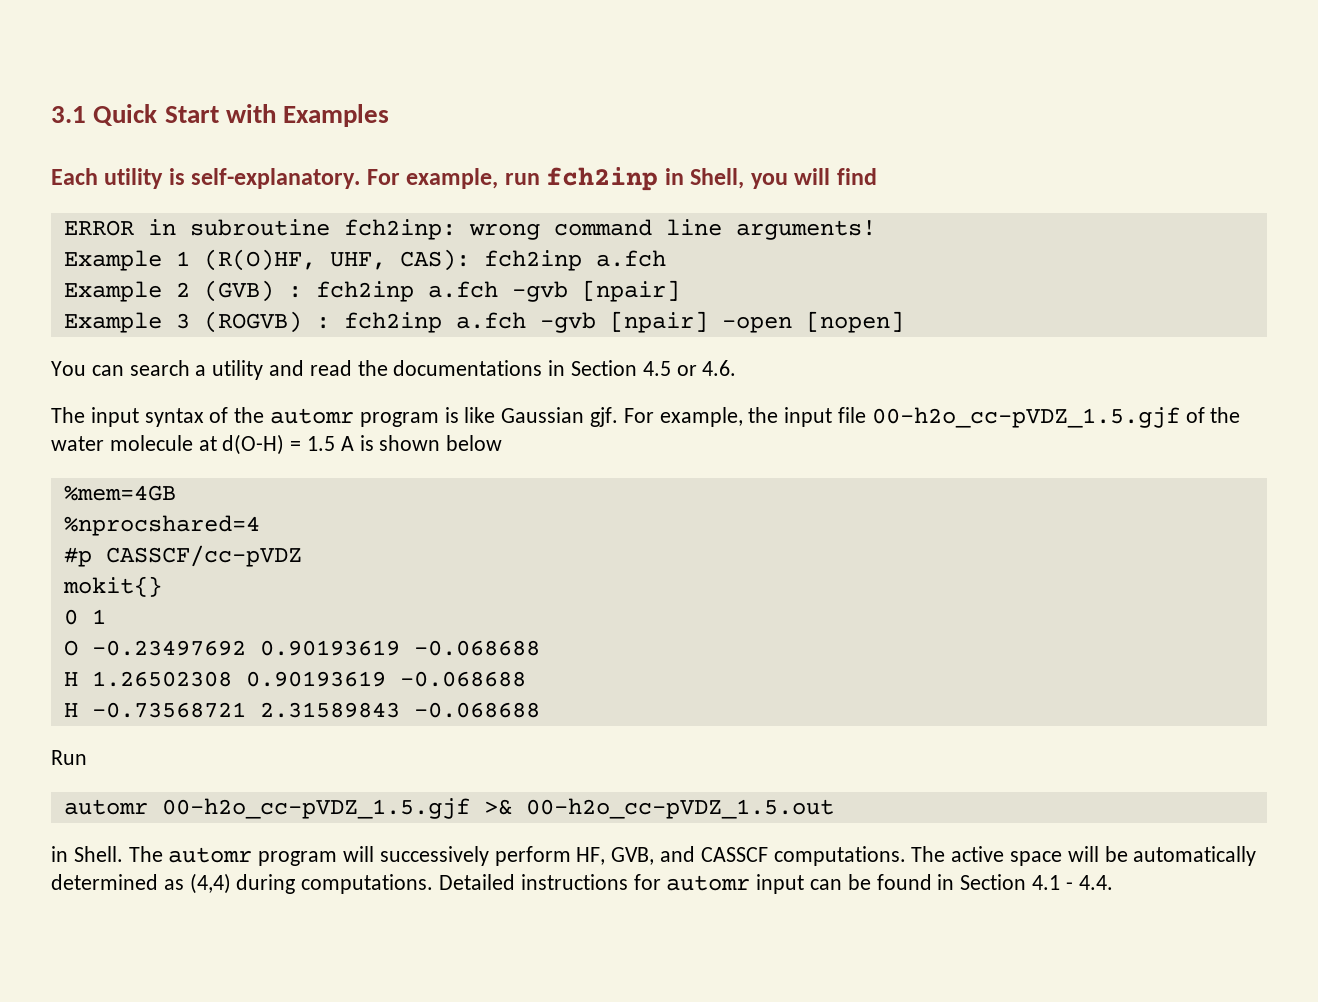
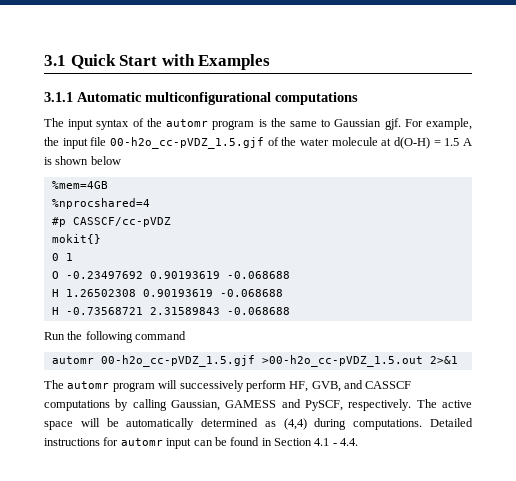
[51,167,877,191] [63,219,876,240] [63,249,666,271] [63,280,680,302] [63,311,904,333] [51,360,737,380] Each utility is self-explanatory. For example, run fch2inp in Shell, you will find // ERROR in subroutine fch2inp: wrong command line arguments! // Example 1 (R(O)HF, UHF, CAS): fch2inp a.fch // Example 2 (GVB) : fch2inp a.fch -gvb [npair] // Example 3 (ROGVB) : fch2inp a.fch -gvb [npair] -open [nopen] // You can search a utility and read the documentations in Section 4.5 or 4.6. -> [44,92,358,105] 3.1.1 Automatic multiconfigurational computations
[464,407,496,423] like -> [270,118,331,127] the same to
(87, 757) none -> [67,331,187,343] the following command
[483,798,834,819] [51,846,123,862] >& 00-h2o_cc-pVDZ_1.5.out // in Shell. -> [261,355,458,367] >00-h2o_cc-pVDZ_1.5.out 2>&1 //
[773,846,906,866] computations. -> [44,399,412,411] computations by calling Gaussian, GAMESS and PySCF, respectively.

